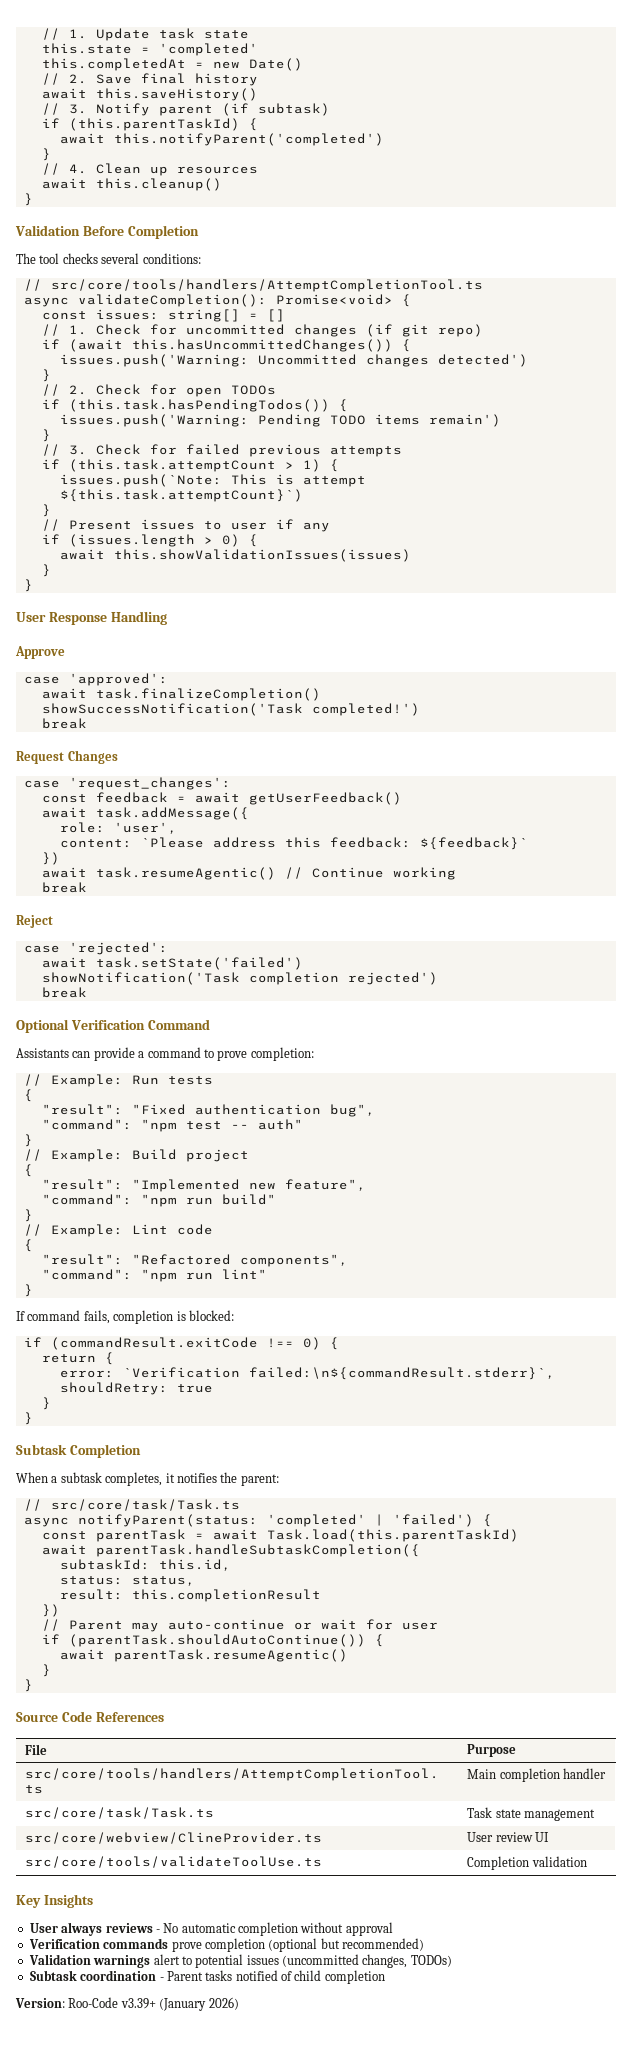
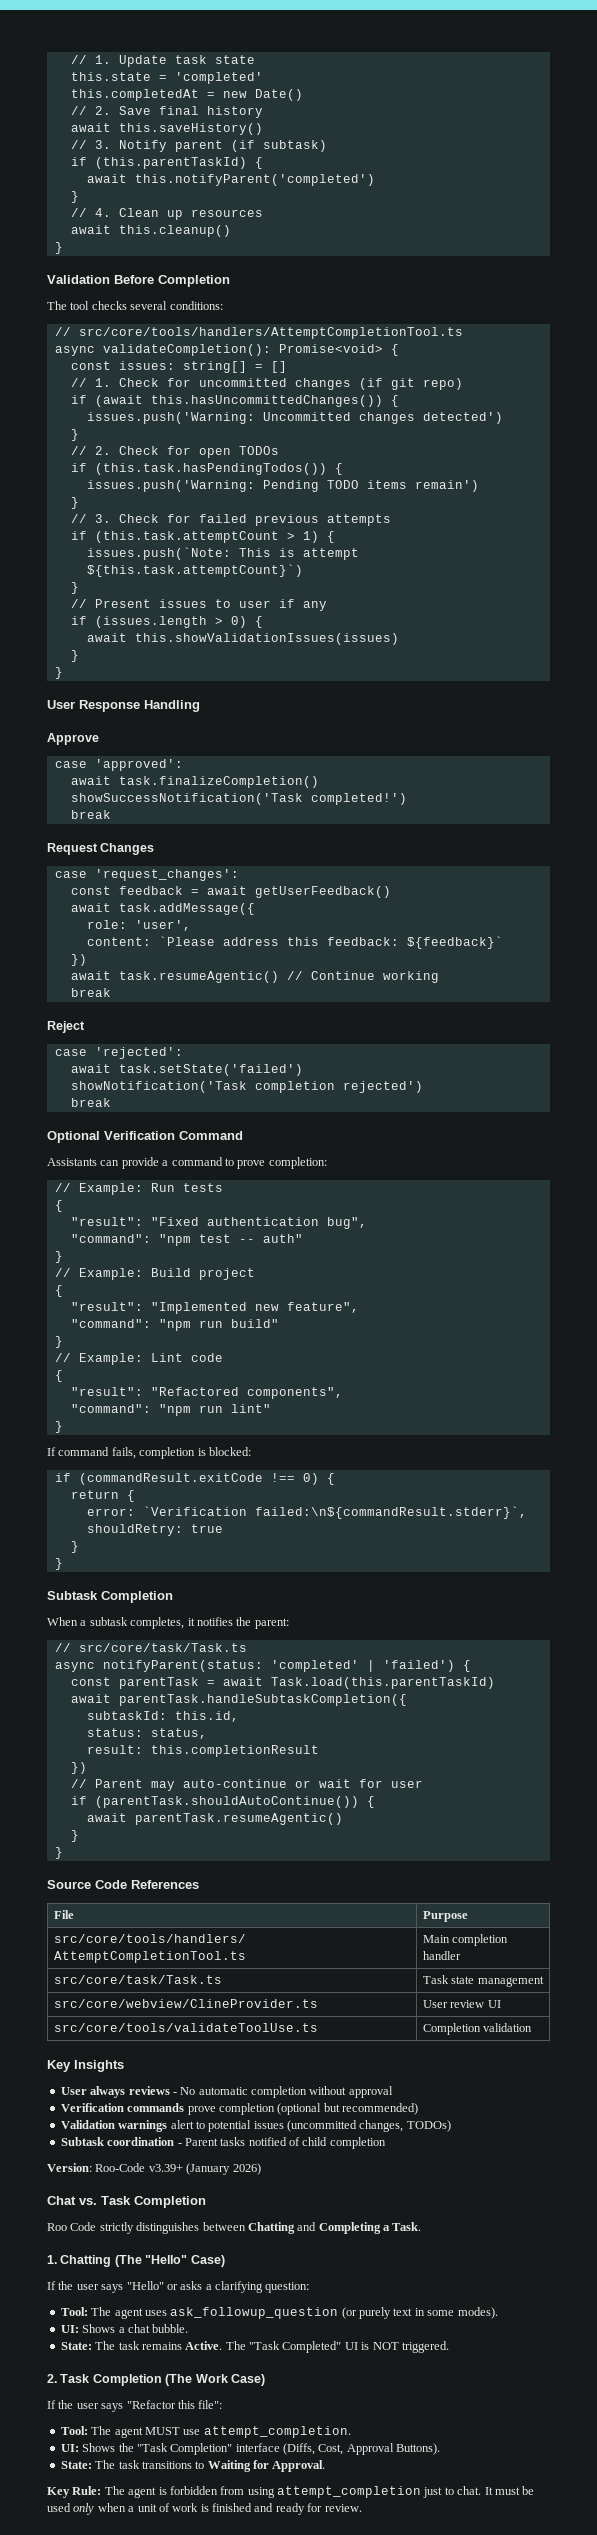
(239, 2003) none -> [47,2196,206,2208] [47,2222,422,2234] [47,2255,225,2267] [47,2281,310,2293] [60,2307,498,2319] [60,2324,189,2333] [60,2341,449,2353] [47,2374,265,2386] [47,2400,223,2412] [60,2426,351,2438] [60,2443,441,2455] [60,2460,326,2472] [47,2486,535,2498] [47,2503,362,2515] // Chat vs. Task Completion // Roo Code strictly distinguishes between Chatting and Completing a Task. // 1. Chatting (The "Hello" Case) // If the user says "Hello" or asks a clarifying question: // Tool: The agent uses ask_followup_question (or purely text in some modes). // UI: Shows a chat bubble. // State: The task remains Active. The "Task Completed" UI is NOT triggered. // 2. Task Completion (The Work Case) // If the user says "Refactor this file": // Tool: The agent MUST use attempt_completion. // UI: Shows the "Task Completion" interface (Diffs, Cost, Approval Buttons). // State: The task transitions to Waiting for Approval. // Key Rule: The agent is forbidden from using attempt_completion just to chat. It must be used only when a unit of work is finished and ready for review.

